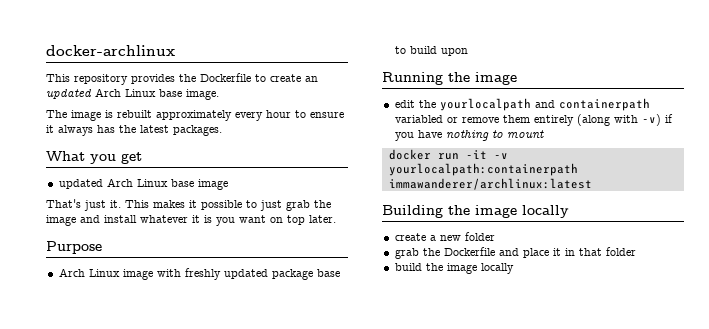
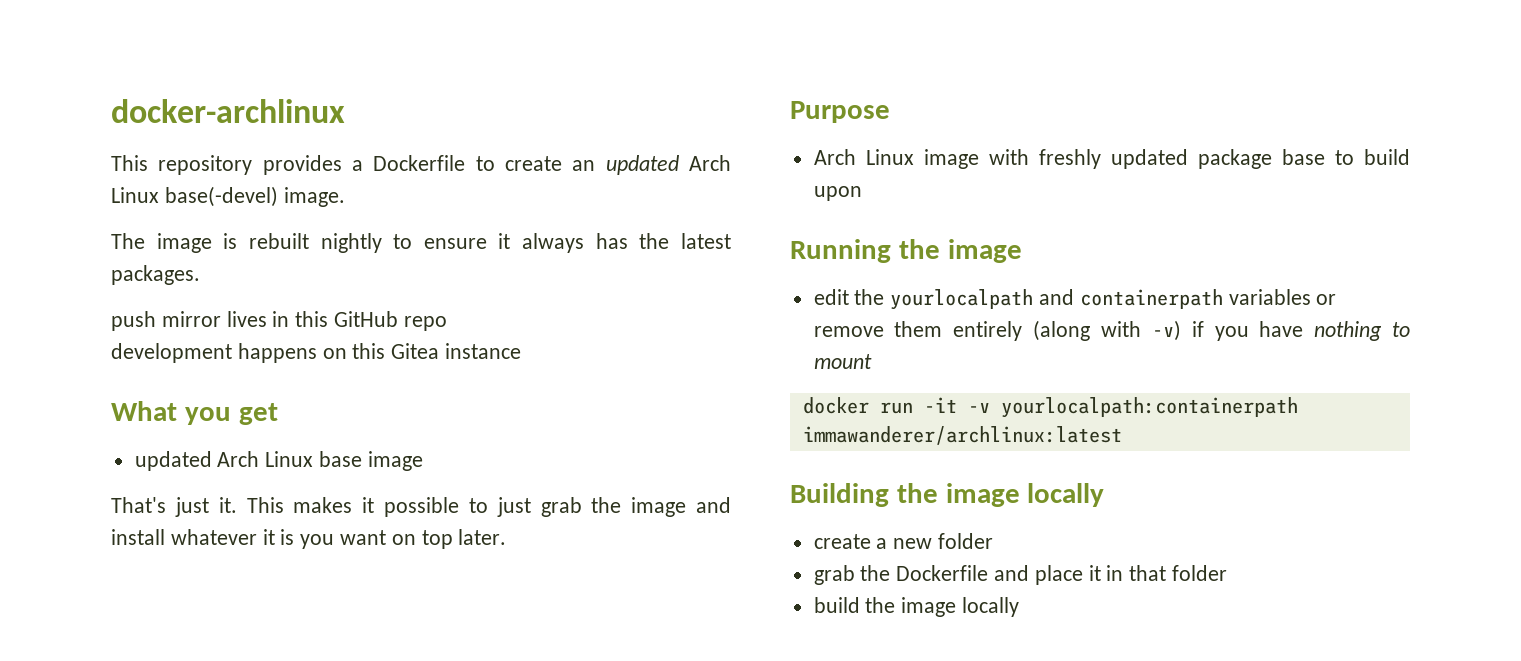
[179,74,196,82] the -> [352,160,363,171] a
[159,89,182,97] base -> [164,186,278,207] base(-devel)
[156,110,291,121] approximately every hour -> [320,233,382,253] nightly
(222, 130) none -> [111,311,447,331] [111,343,522,363] // push mirror lives in this GitHub repo // development happens on this Gitea instance
[394,115,443,123] variabled -> [1228,289,1311,305] variables

